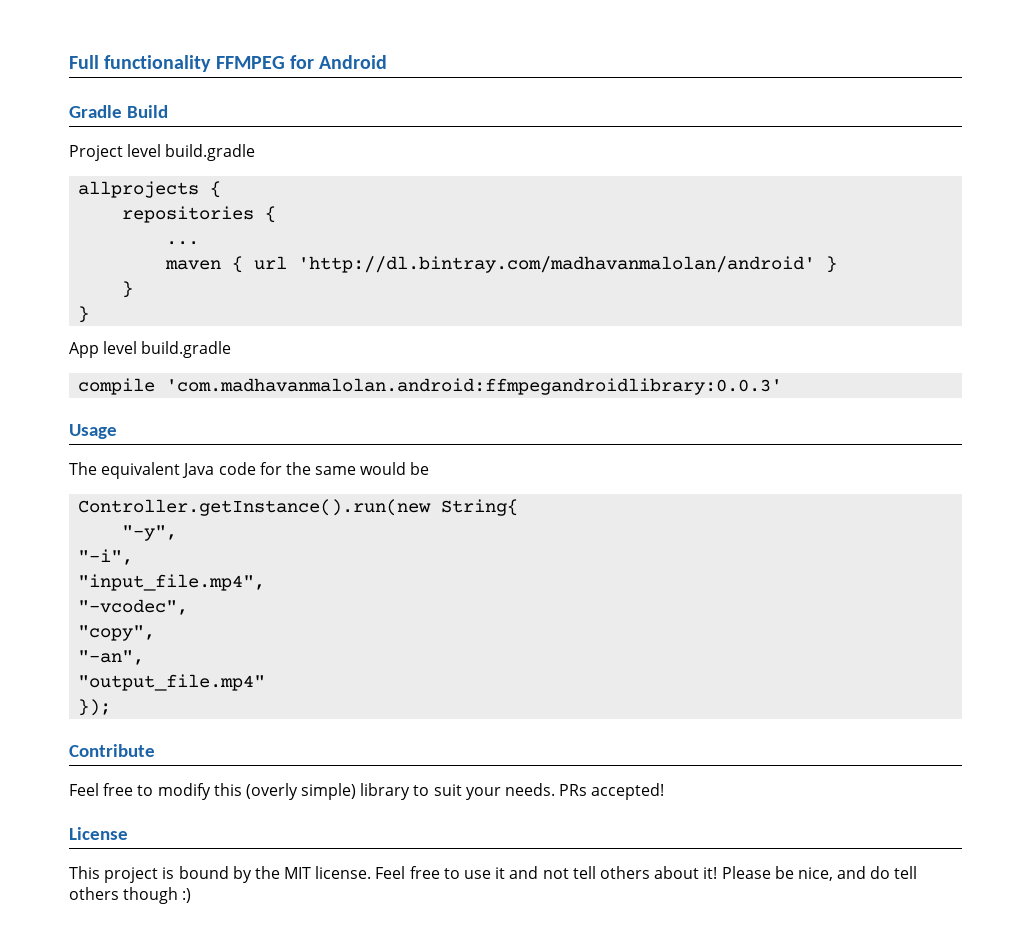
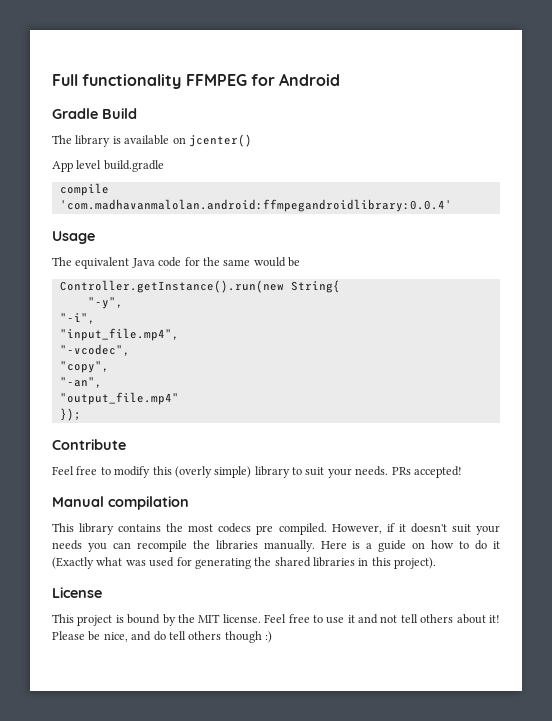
[69,144,256,161] [78,181,222,198] [122,206,277,223] [166,241,200,245] [165,256,838,273] [122,281,134,298] [78,306,90,323] Project level build.gradle // allprojects { // repositories { // ... // maven { url 'http://dl.bintray.com/madhavanmalolan/android' } // } // } -> [52,134,252,147] The library is available on jcenter()
[166,378,783,395] 'com.madhavanmalolan.android:ffmpegandroidlibrary:0.0.3' -> [59,199,452,212] 'com.madhavanmalolan.android:ffmpegandroidlibrary:0.0.4'
(665, 791) none -> [52,496,189,510] [52,523,501,535] [52,540,501,552] [52,557,437,569] // Manual compilation // This library contains the most codecs pre compiled. However, if it doesn't suit your needs you can recompile the libraries manually. Here is a guide on how to do it (Exactly what was used for generating the shared libraries in this project).

